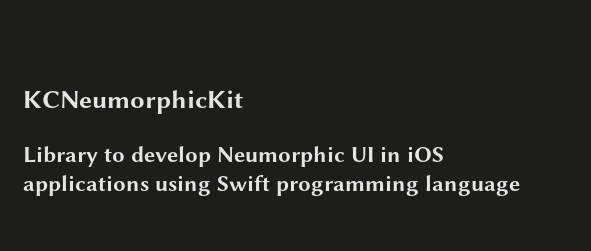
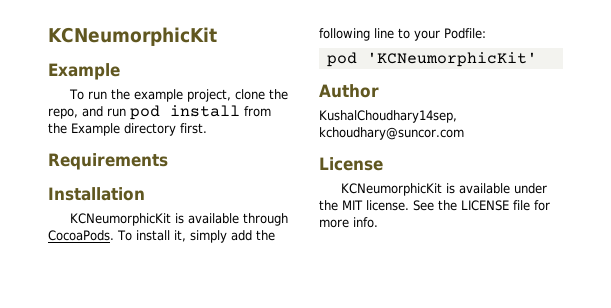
[23,146,445,167] [23,175,521,196] Library to develop Neumorphic UI in iOS applications using Swift programming language -> [48,63,120,80] [68,89,288,102] [48,105,271,120] [48,123,207,136] [48,153,168,170] [48,187,145,201] [69,213,288,226] [48,230,275,243] [319,28,486,41] [326,52,537,67] [319,84,379,98] [319,110,457,123] [319,127,464,140] [319,157,383,171] [340,183,547,196] [319,200,550,211] [319,217,378,228] Example // To run the example project, clone the repo, and run pod install from the Example directory first. // Requirements // Installation // KCNeumorphicKit is available through CocoaPods. To install it, simply add the following line to your Podfile: // pod 'KCNeumorphicKit' // Author // KushalChoudhary14sep, kchoudhary@suncor.com // License // KCNeumorphicKit is available under the MIT license. See the LICENSE file for more info.

